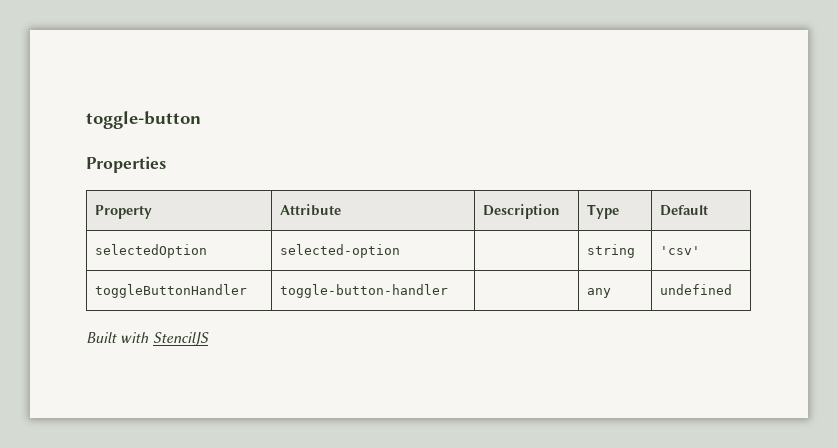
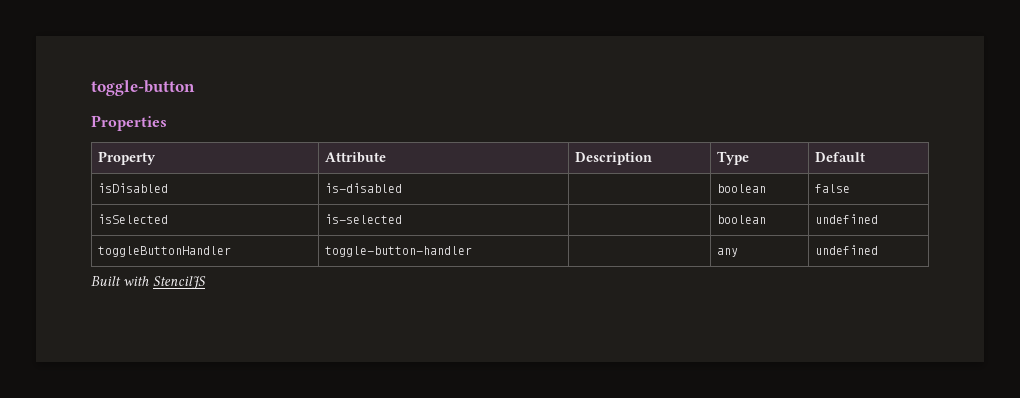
[95,244,208,258] [280,244,401,258] [587,244,636,258] [660,246,701,255] selectedOption | selected-option | | string | 'csv' -> [97,183,168,193] [324,183,402,193] [716,184,766,193] [814,184,850,193] [97,214,168,224] [324,214,402,224] [716,215,766,224] [814,214,878,224] isDisabled | is-disabled | | boolean | false // isSelected | is-selected | | boolean | undefined

